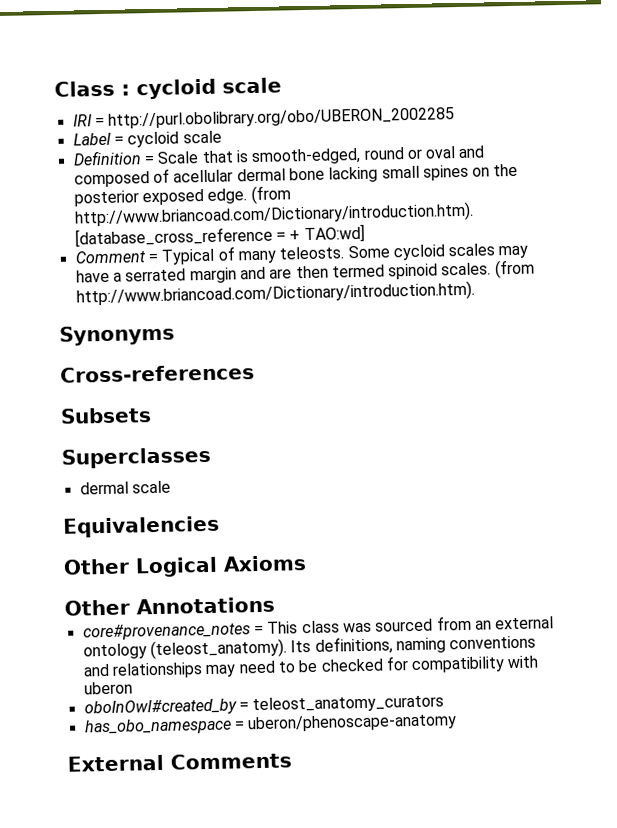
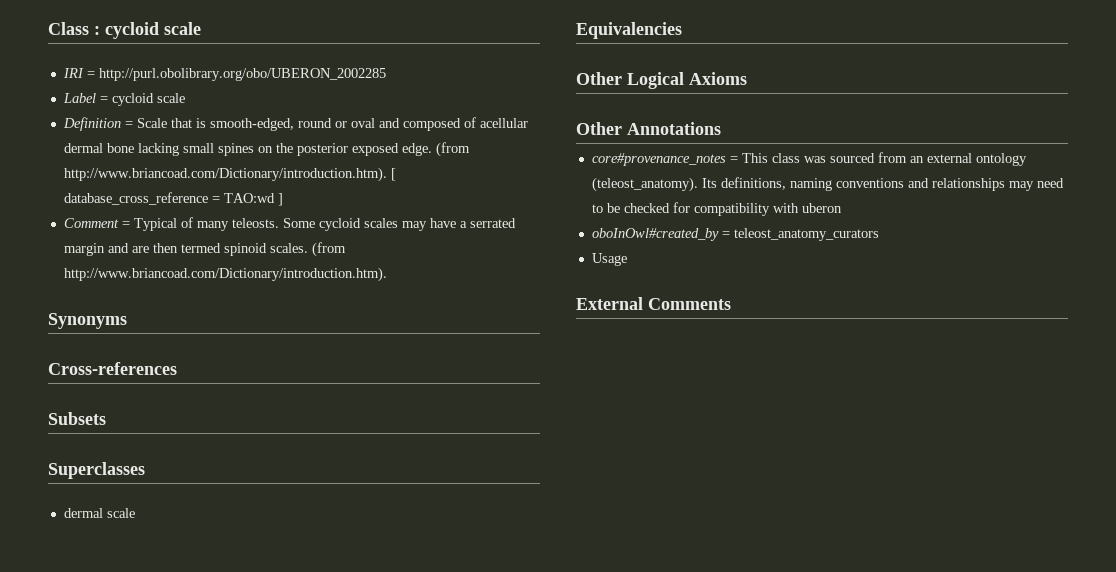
[74,223,365,248] [database_cross_reference = + TAO:wd] -> [390,168,396,181] [63,192,283,206] [ database_cross_reference = TAO:wd ]
[83,713,458,736] has_obo_namespace = uberon/phenoscape-anatomy -> [591,253,627,266] Usage

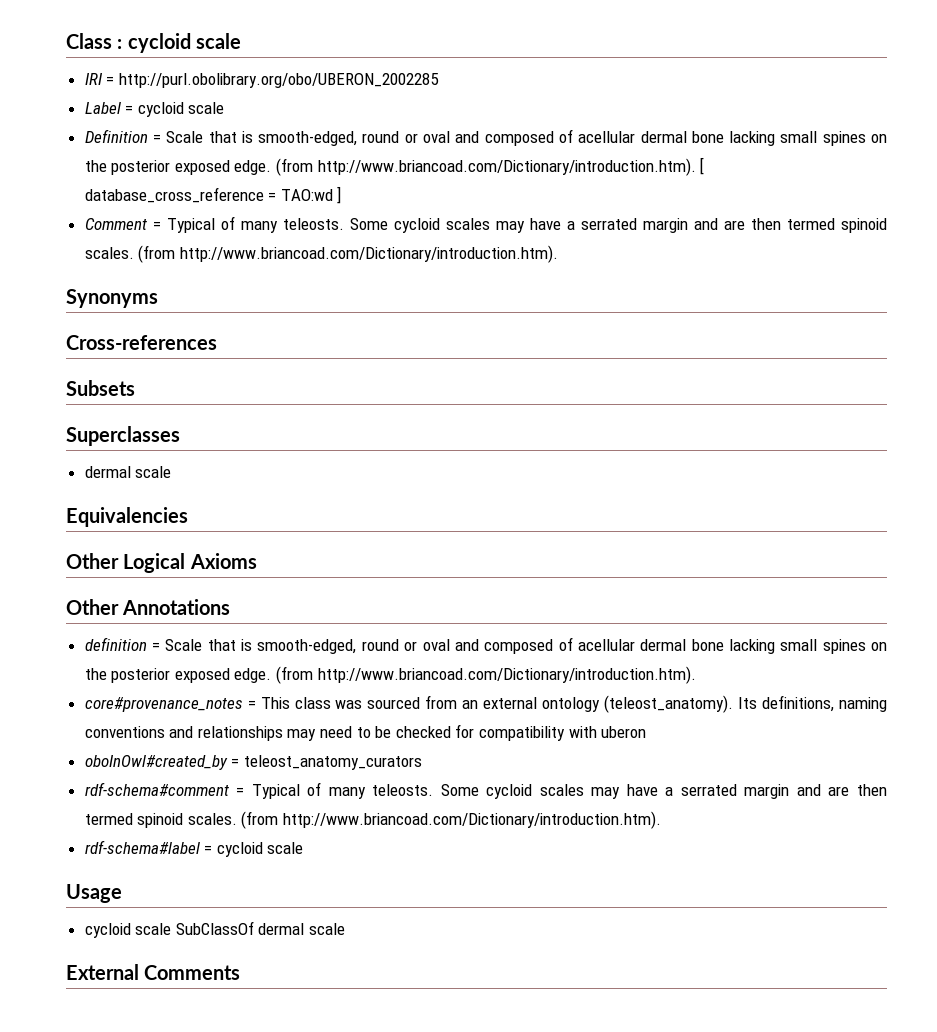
(721, 128) none -> [84,637,888,654] [84,666,696,684] // definition = Scale that is smooth-edged, round or oval and composed of acellular dermal bone lacking small spines on the posterior exposed edge. (from http://www.briancoad.com/Dictionary/introduction.htm).
[591,253,627,266] Usage -> [84,782,887,799] [84,811,662,829] [84,840,304,857] [66,884,122,903] [84,921,346,938] rdf-schema#comment = Typical of many teleosts. Some cycloid scales may have a serrated margin and are then termed spinoid scales. (from http://www.briancoad.com/Dictionary/introduction.htm). // rdf-schema#label = cycloid scale // Usage // cycloid scale SubClassOf dermal scale

